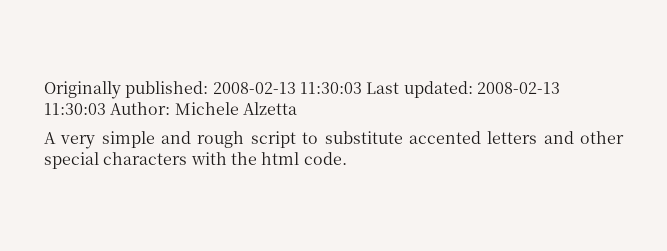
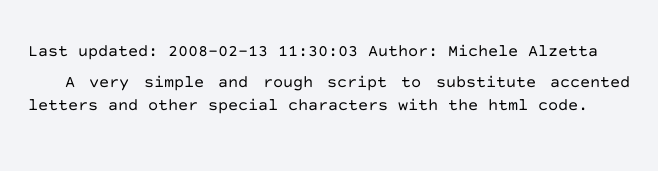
[44,81,362,99] Originally published: 2008-02-13 11:30:03 -> (28, 51) none

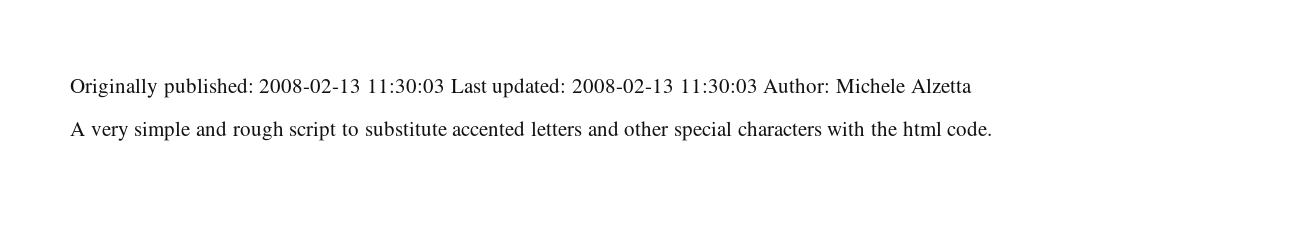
(28, 51) none -> [70,78,446,98] Originally published: 2008-02-13 11:30:03

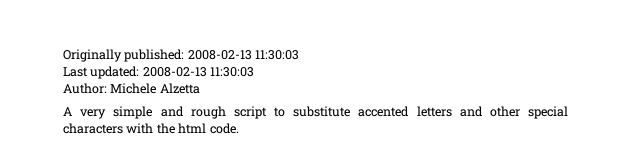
(446, 86) none -> (300, 55) //
(758, 86) none -> (255, 72) //

